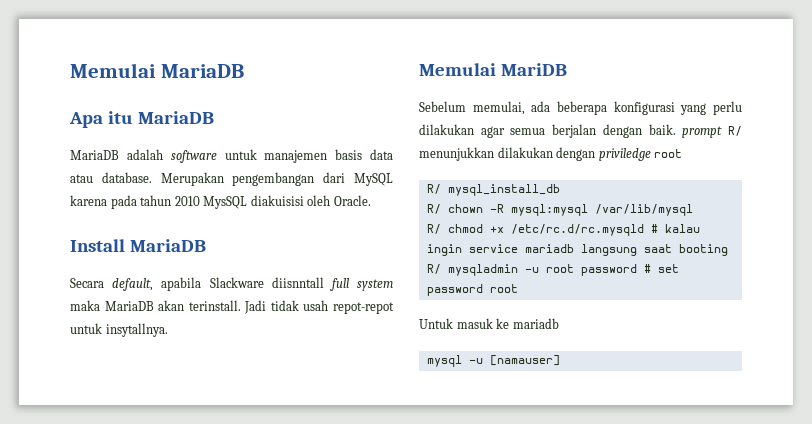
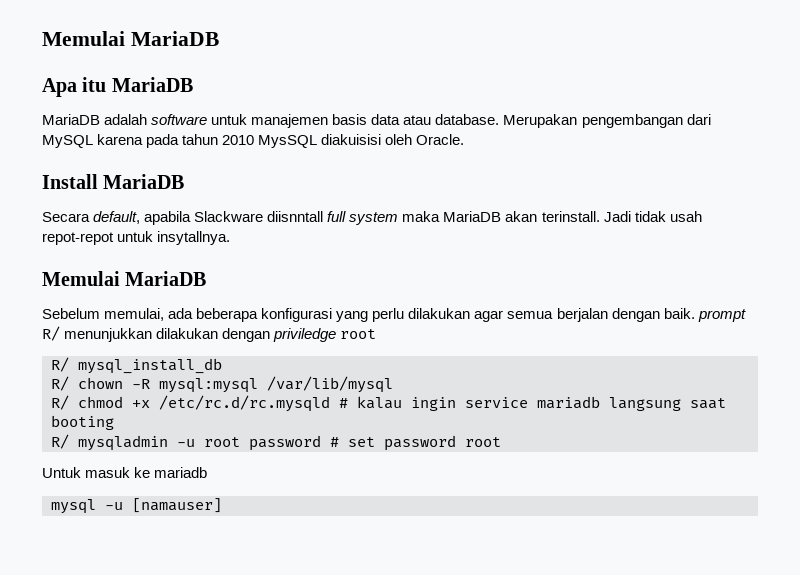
[500,63,567,76] MariDB -> [125,271,207,286] MariaDB

